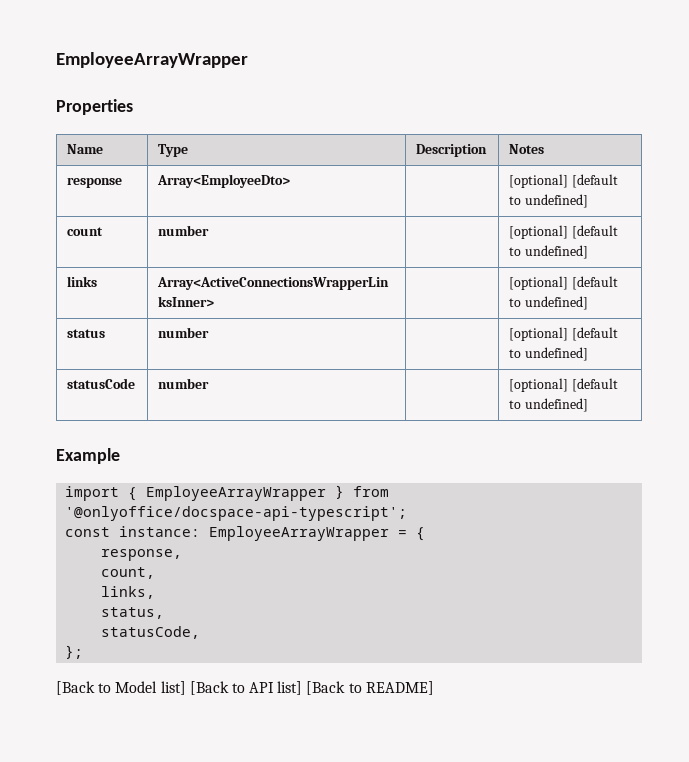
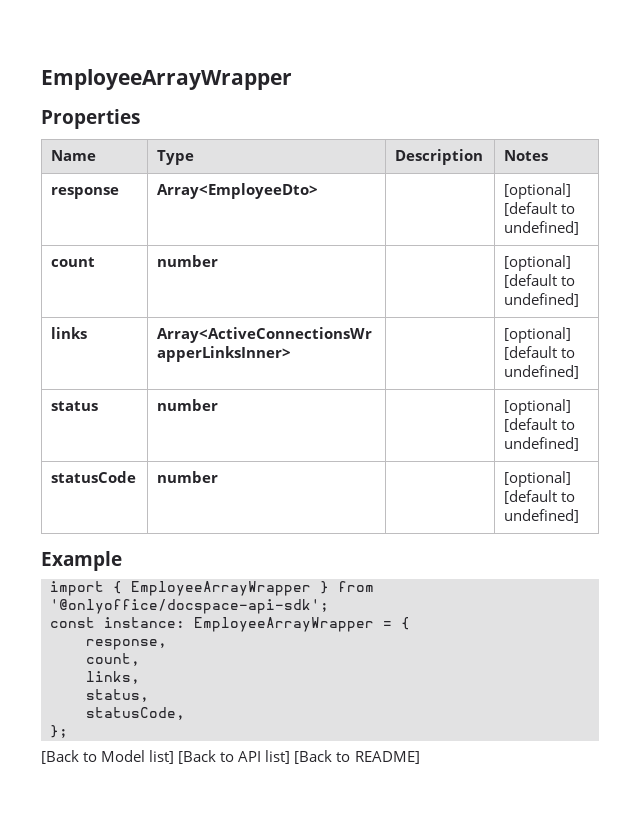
[65,506,408,521] '@onlyoffice/docspace-api-typescript'; -> [50,599,329,614] '@onlyoffice/docspace-api-sdk';

